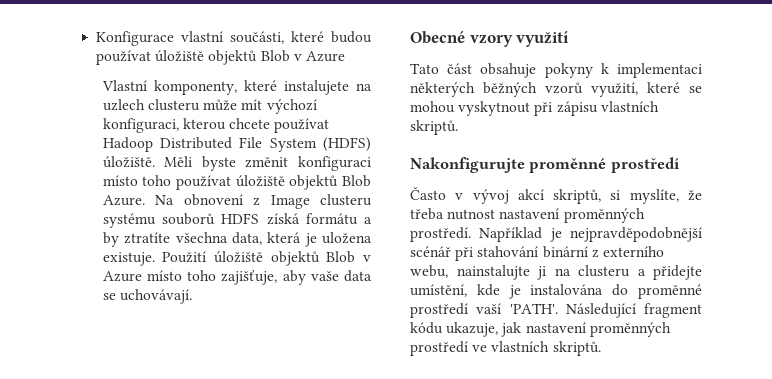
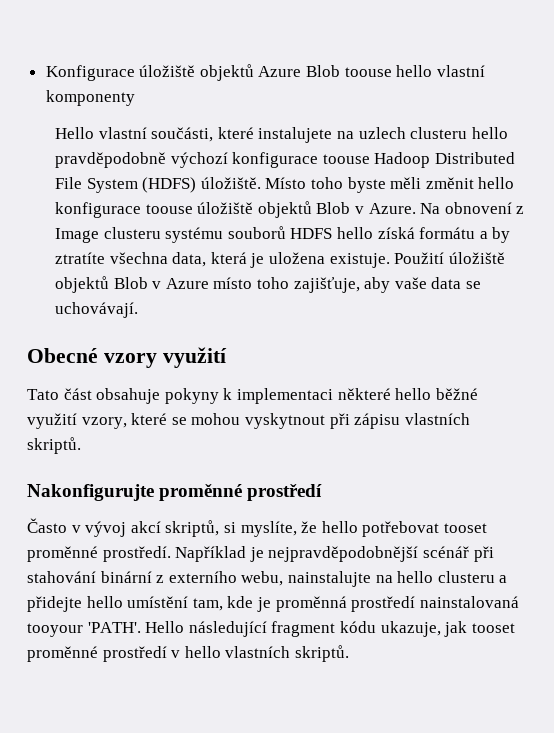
[181,31,372,44] [96,50,345,65] [101,80,372,95] [102,99,317,114] [102,118,330,133] vlastní součásti, které budou používat úložiště objektů Blob v Azure // Vlastní komponenty, které instalujete na uzlech clusteru může mít výchozí konfiguraci, kterou chcete používat -> [139,64,485,81] [45,90,135,106] [55,127,508,143] [55,152,370,168] úložiště objektů Azure Blob toouse hello vlastní komponenty // Hello vlastní součásti, které instalujete na uzlech clusteru hello pravděpodobně výchozí konfigurace toouse
[164,156,371,171] [102,175,371,190] Měli byste změnit konfiguraci místo toho používat úložiště objektů Blob -> [265,177,515,193] [55,201,365,218] Místo toho byste měli změnit hello konfigurace toouse úložiště objektů Blob v
(260, 218) none -> [337,227,374,239] hello
[410,82,638,97] některých běžných vzorů využití, -> [337,388,478,400] [27,413,127,429] některé hello běžné využití vzory,
[410,208,645,223] třeba nutnost nastavení proměnných -> [321,521,487,537] [27,546,98,562] hello potřebovat tooset proměnné
[537,266,571,280] ji na -> [375,571,434,583] na hello
[410,284,702,299] [410,303,702,318] [410,322,671,337] [410,341,488,356] umístění, kde je instalována do proměnné prostředí vaší 'PATH'. Následující fragment kódu ukazuje, jak nastavení proměnných prostředí ve -> [86,596,519,612] [27,621,515,637] [27,646,221,662] hello umístění tam, kde je proměnná prostředí nainstalovaná tooyour 'PATH'. Hello následující fragment kódu ukazuje, jak tooset proměnné prostředí v hello

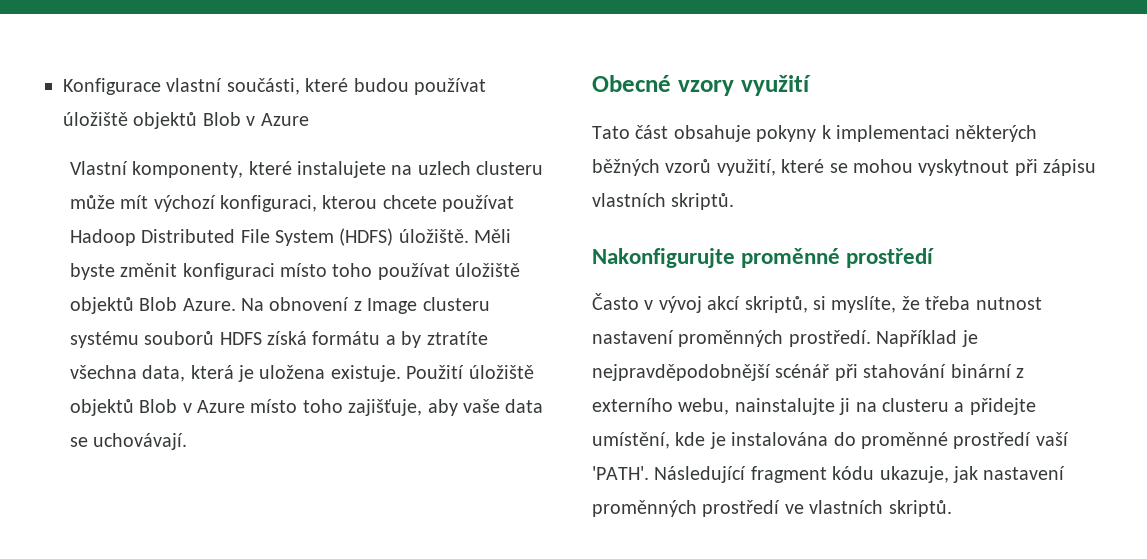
[139,64,485,81] [45,90,135,106] [55,127,214,142] úložiště objektů Azure Blob toouse hello vlastní komponenty // Hello vlastní součásti, -> [166,78,486,95] [63,112,309,129] [69,161,244,178] vlastní součásti, které budou používat úložiště objektů Blob v Azure // Vlastní komponenty,
[471,127,508,139] [55,152,370,168] hello pravděpodobně výchozí konfigurace toouse -> [69,195,515,212] může mít výchozí konfiguraci, kterou chcete používat
[265,177,515,193] [55,201,365,218] Místo toho byste měli změnit hello konfigurace toouse úložiště objektů Blob v -> [474,229,512,243] [69,263,521,280] [69,297,178,314] Měli byste změnit konfiguraci místo toho používat úložiště objektů Blob
[337,227,374,239] hello -> (262, 338) none
[337,388,478,400] [27,413,127,429] některé hello běžné využití vzory, -> [955,125,1038,142] [592,159,776,176] některých běžných vzorů využití,
[321,521,487,537] [27,546,98,562] hello potřebovat tooset proměnné -> [925,296,1042,310] [592,330,784,347] třeba nutnost nastavení proměnných
[375,571,434,583] na hello -> [839,398,877,415] ji na
[86,596,519,612] [27,621,515,637] [27,646,221,662] hello umístění tam, kde je proměnná prostředí nainstalovaná tooyour 'PATH'. Hello následující fragment kódu ukazuje, jak tooset proměnné prostředí v hello -> [592,432,1069,449] [592,466,1066,483] [592,500,804,517] umístění, kde je instalována do proměnné prostředí vaší 'PATH'. Následující fragment kódu ukazuje, jak nastavení proměnných prostředí ve

